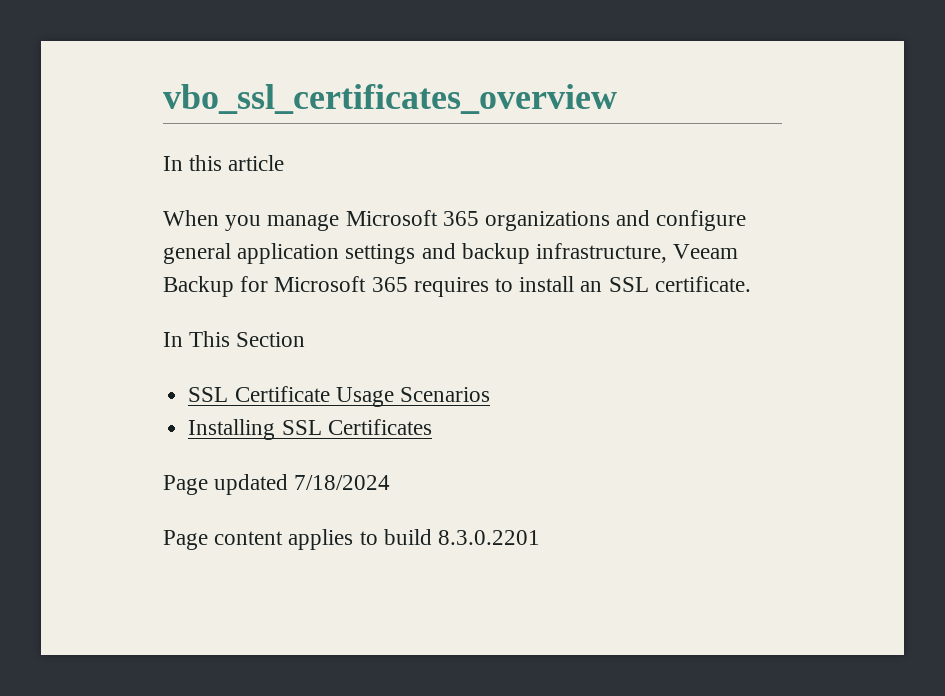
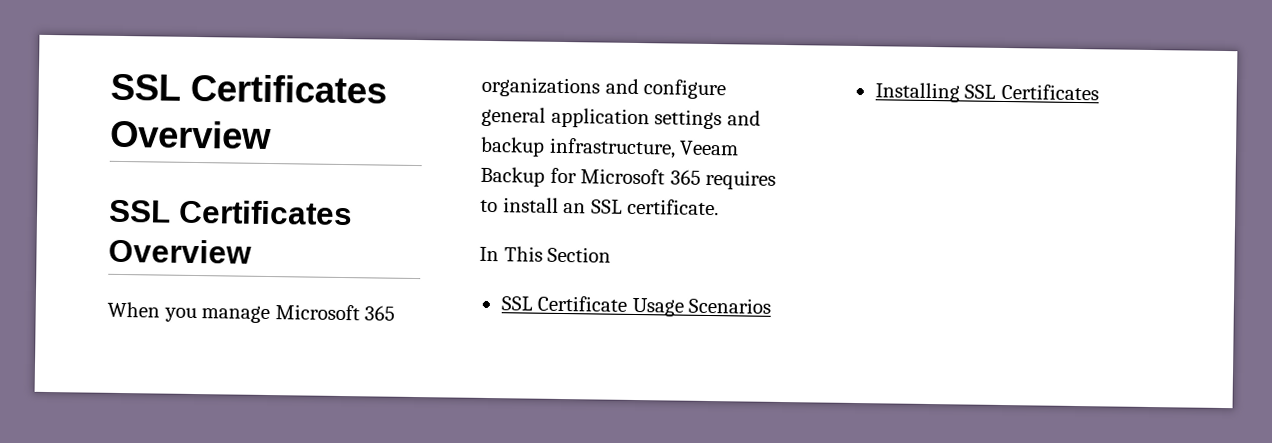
[163,84,617,114] [163,155,285,171] vbo_ssl_certificates_overview // In this article -> [110,73,387,104] [109,119,272,150] [108,199,353,226] [108,238,252,264] SSL Certificates Overview // SSL Certificates Overview
[163,474,391,495] [163,529,541,550] // Page updated 7/18/2024 // Page content applies to build 8.3.0.2201 -> (1099, 92) none

